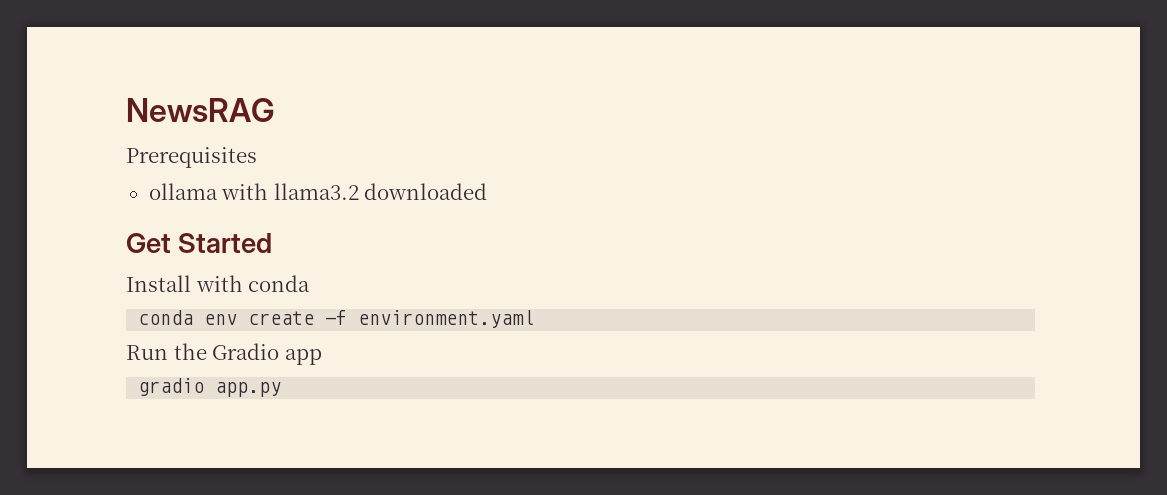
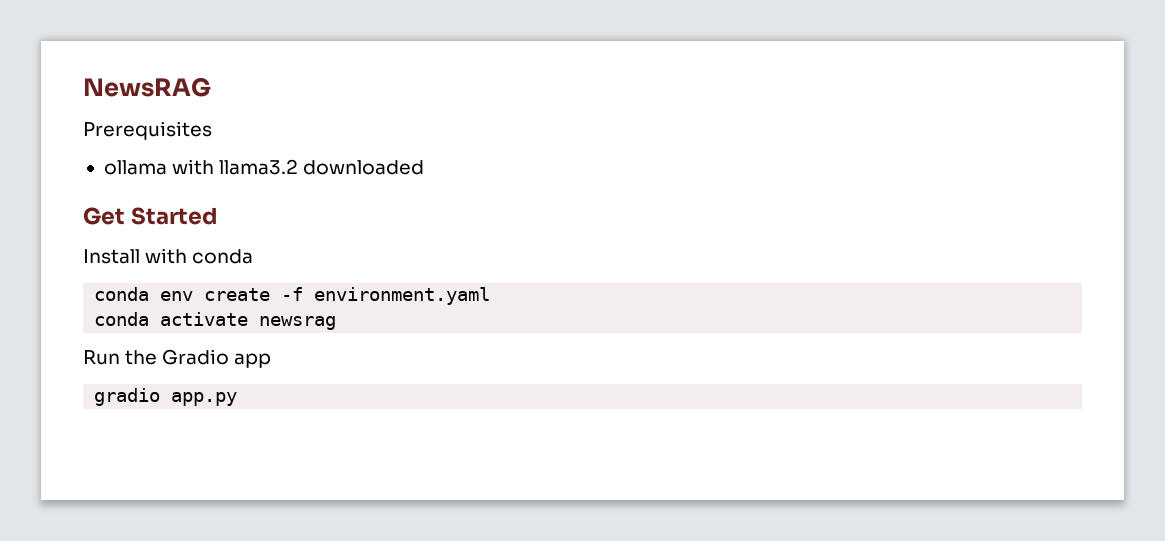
(535, 319) none -> [94,312,337,330] // conda activate newsrag

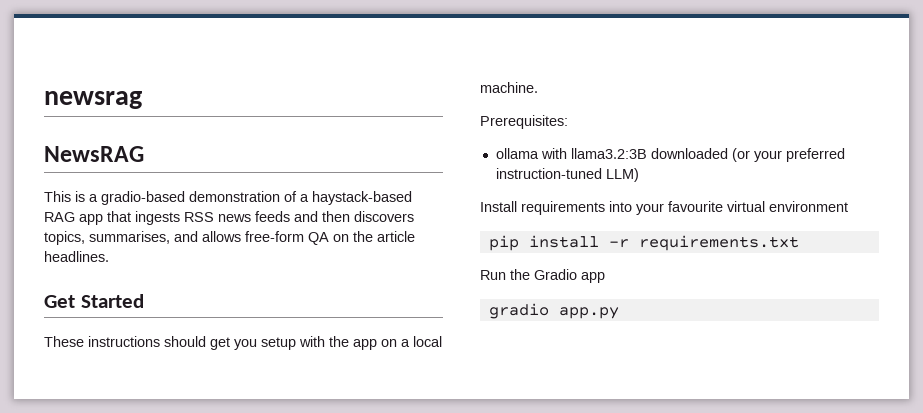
(83, 87) none -> [44,91,142,109] newsrag //
[83,121,212,140] [103,159,425,175] [83,207,217,225] [83,248,254,264] [94,287,491,305] [94,312,337,330] Prerequisites // ollama with llama3.2 downloaded // Get Started // Install with conda // conda env create -f environment.yaml // conda activate newsrag -> [44,191,412,205] [44,211,414,225] [44,231,415,245] [44,251,109,262] [44,294,144,308] [44,336,442,350] [480,82,538,93] [480,115,568,129] [495,148,845,162] [495,168,639,182] [480,201,848,215] [488,235,799,251] This is a gradio-based demonstration of a haystack-based RAG app that ingests RSS news feeds and then discovers topics, summarises, and allows free-form QA on the article headlines. // Get Started // These instructions should get you setup with the app on a local machine. // Prerequisites: // ollama with llama3.2:3B downloaded (or your preferred instruction-tuned LLM) // Install requirements into your favourite virtual environment // pip install -r requirements.txt

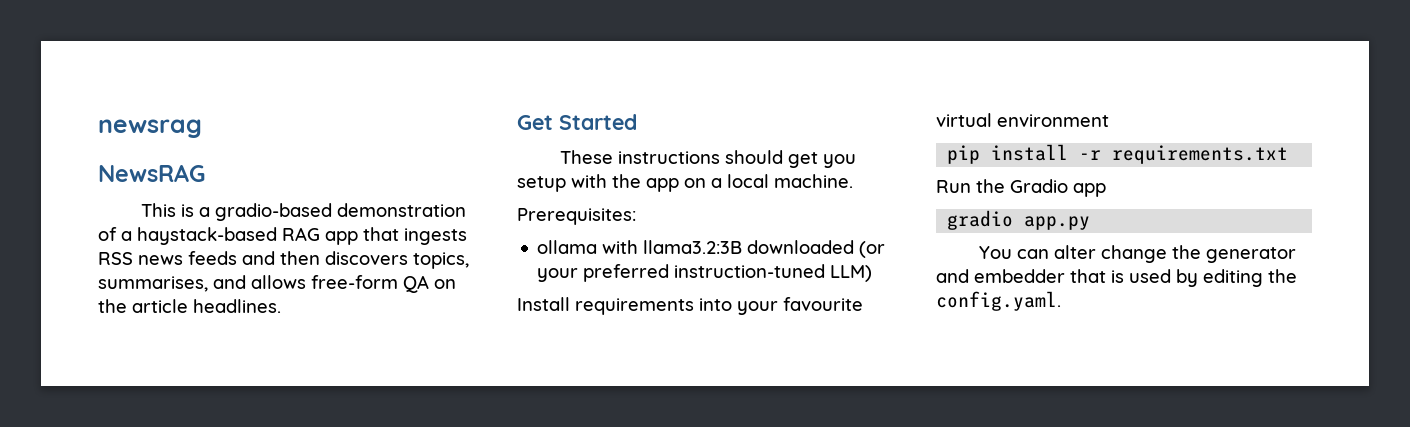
(619, 313) none -> [978,245,1296,263] [936,269,1297,287] [936,291,1061,311] // You can alter change the generator and embedder that is used by editing the config.yaml.

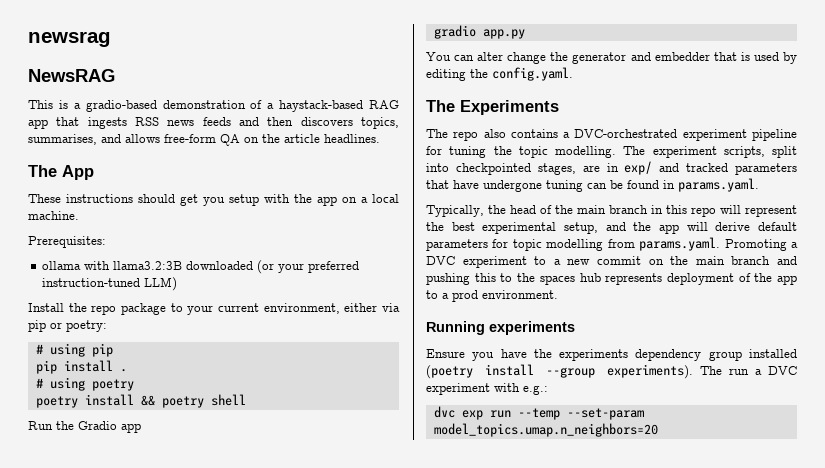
[517,114,637,130] Get Started -> [28,165,94,180] The App
[575,297,863,315] [936,113,1109,127] [947,144,1289,164] requirements into your favourite virtual environment // pip install -r requirements.txt -> [68,303,400,315] [28,320,107,332] [35,343,113,357] [35,360,127,374] [35,377,134,391] [35,394,246,408] the repo package to your current environment, either via pip or poetry: // # using pip // pip install . // # using poetry // poetry install && poetry shell
(1061, 301) none -> [426,100,559,115] [426,129,797,141] [426,146,797,158] [426,161,797,175] [426,178,759,192] [426,205,797,217] [426,222,797,234] [426,237,798,251] [426,256,797,268] [426,273,797,285] [426,290,558,302] [426,321,575,335] [426,349,797,361] [426,364,797,379] [426,383,548,395] [433,406,644,420] [433,423,658,437] // The Experiments // The repo also contains a DVC-orchestrated experiment pipeline for tuning the topic modelling. The experiment scripts, split into checkpointed stages, are in exp/ and tracked parameters that have undergone tuning can be found in params.yaml. // Typically, the head of the main branch in this repo will represent the best experimental setup, and the app will derive default parameters for topic modelling from params.yaml. Promoting a DVC experiment to a new commit on the main branch and pushing this to the spaces hub represents deployment of the app to a prod environment. // Running experiments // Ensure you have the experiments dependency group installed (poetry install --group experiments). The run a DVC experiment with e.g.: // dvc exp run --temp --set-param model_topics.umap.n_neighbors=20

